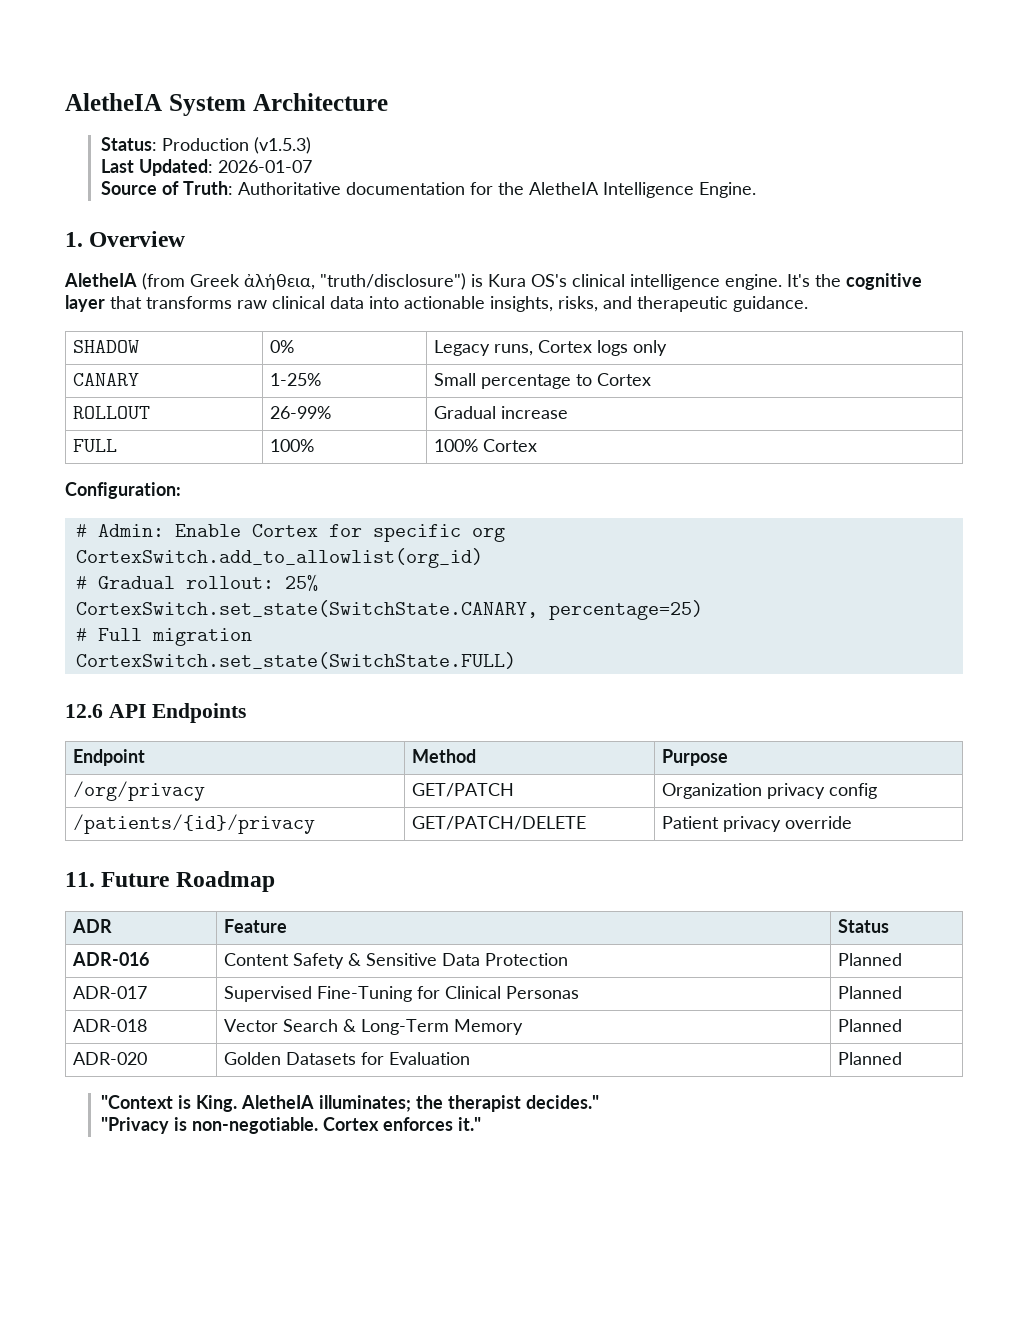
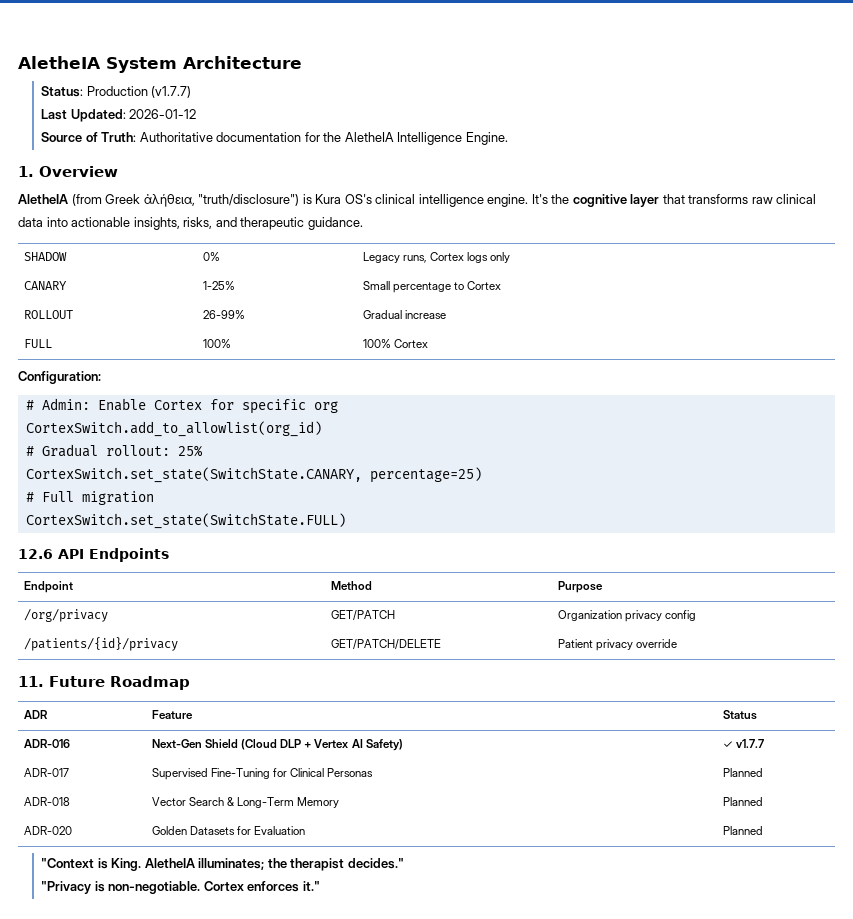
[253,137,311,154] (v1.5.3) -> [151,86,192,98] (v1.7.7)
[217,160,312,173] 2026-01-07 -> [129,109,197,119] 2026-01-12
[223,953,568,969] [837,953,902,966] Content Safety & Sensitive Data Protection | Planned -> [151,739,403,751] [722,739,765,748] Next-Gen Shield (Cloud DLP + Vertex AI Safety) | ✓ v1.7.7

